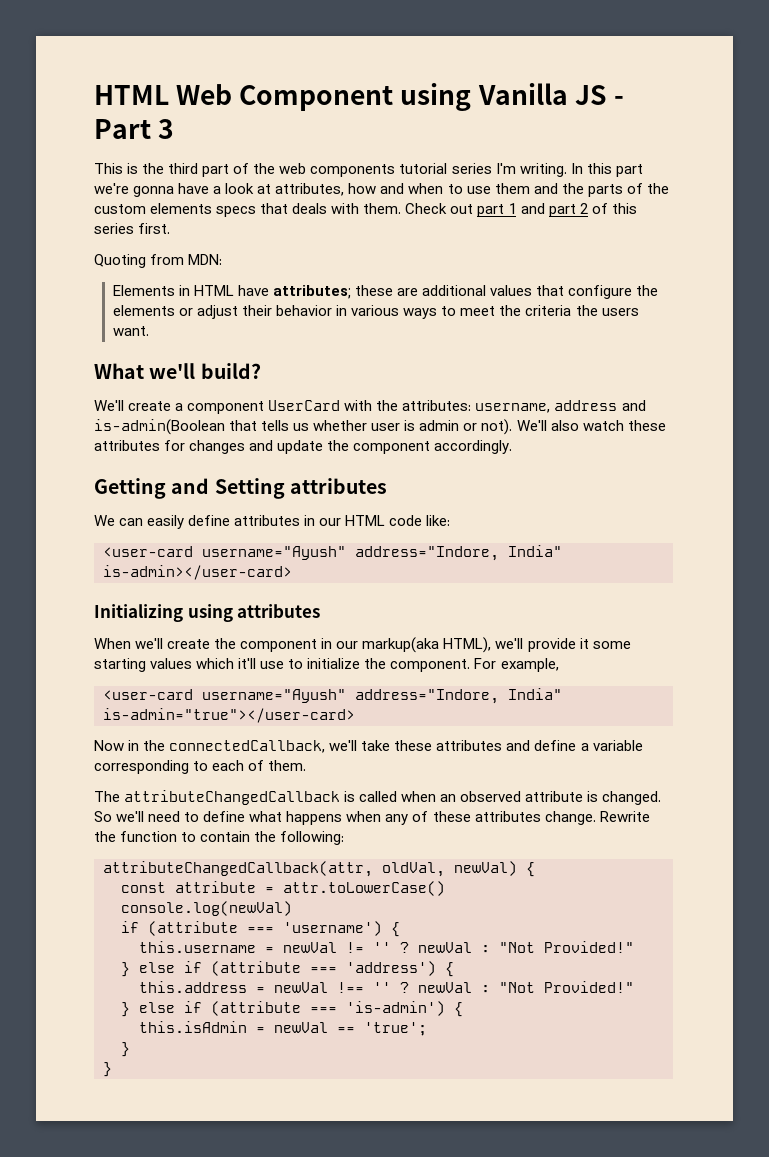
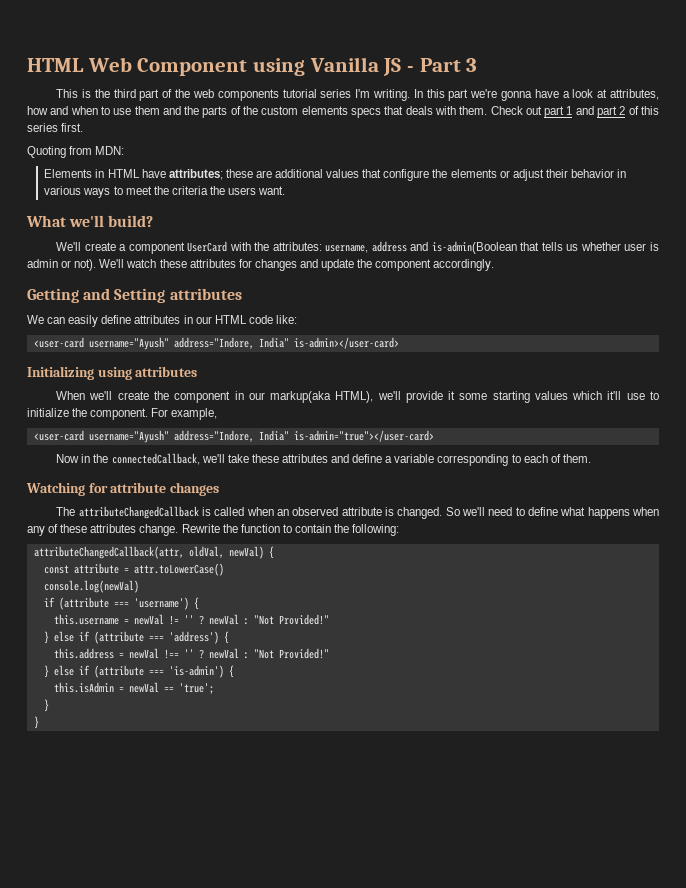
[550,420,579,431] also -> (125, 263) none
(307, 765) none -> [26,482,219,496] // Watching for attribute changes

